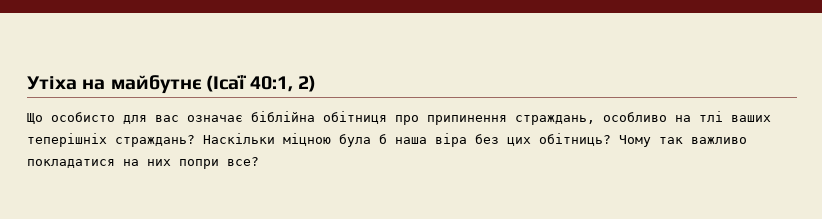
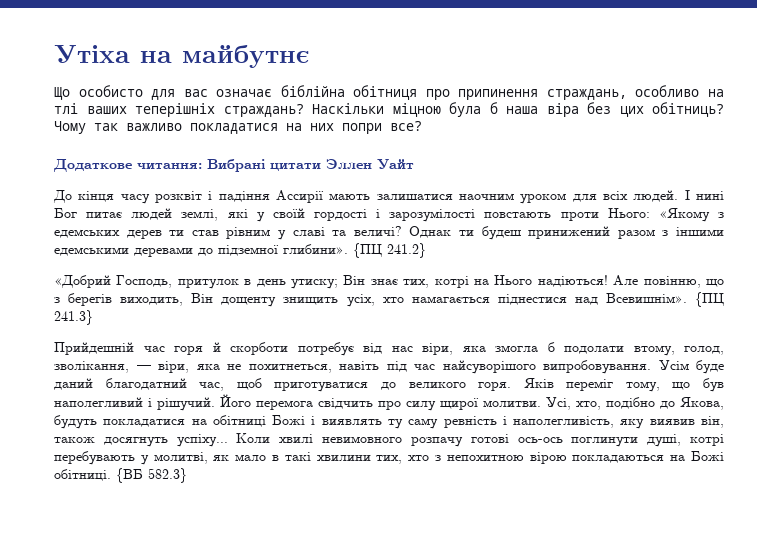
[205,75,317,92] (Ісаї 40:1, 2) -> (309, 56) none
(259, 161) none -> [53,159,414,172] [53,190,725,204] [54,208,724,222] [54,226,725,240] [54,243,426,258] [54,275,724,289] [54,292,725,307] [54,310,93,325] [54,342,724,356] [54,360,724,374] [54,378,725,392] [54,394,724,411] [54,415,725,429] [54,433,725,447] [54,451,724,465] [54,468,187,483] // Додаткове читання: Вибрані цитати Эллен Уайт // До кінця часу розквіт і падіння Ассирії мають залишатися наочним уроком для всіх людей. І нині Бог питає людей землі, які у своїй гордості і зарозумілості повстають проти Нього: «Якому з едемських дерев ти став рівним у славі та величі? Однак ти будеш принижений разом з іншими едемськими деревами до підземної глибини». {ПЦ 241.2} // «Добрий Господь, притулок в день утиску; Він знає тих, котрі на Нього надіються! Але повінню, що з берегів виходить, Він дощенту знищить усіх, хто намагається піднестися над Всевишнім». {ПЦ 241.3} // Прийдешній час горя й скорботи потребує від нас віри, яка змогла б подолати втому, голод, зволікання, — віри, яка не похитнеться, навіть під час найсуворішого випробовування. Усім буде даний благодатний час, щоб приготуватися до великого горя. Яків переміг тому, що був наполегливий і рішучий. Його перемога свідчить про силу щирої молитви. Усі, хто, подібно до Якова, будуть покладатися на обітниці Божі і виявлять ту саму ревність і наполегливість, яку виявив він, також досягнуть успіху... Коли хвилі невимовного розпачу готові ось-ось поглинути душі, котрі перебувають у молитві, як мало в такі хвилини тих, хто з непохитною вірою покладаються на Божі обітниці. {ВБ 582.3}

